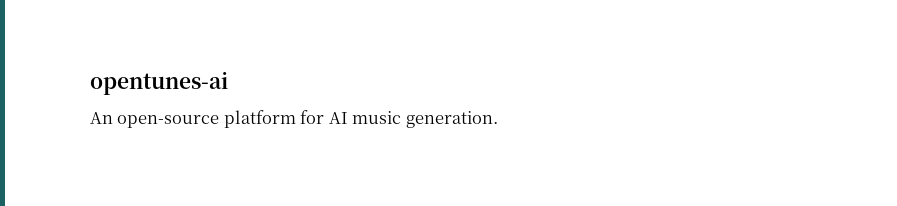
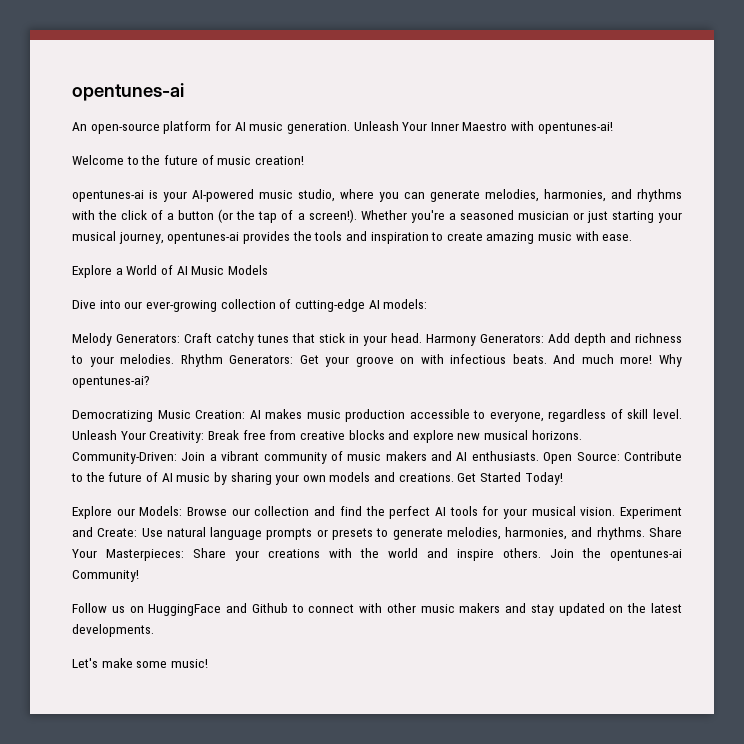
(498, 119) none -> [353,121,613,134] [72,155,304,165] [72,189,682,202] [72,209,682,223] [72,231,633,244] [72,265,268,278] [72,299,428,312] [72,333,682,346] [71,354,682,367] [72,376,150,388] [72,409,683,422] [72,430,582,443] [72,451,682,464] [71,472,563,485] [72,506,682,519] [72,527,682,540] [72,548,682,561] [72,570,139,582] [72,603,682,616] [72,624,154,637] [72,658,208,668] Unleash Your Inner Maestro with opentunes-ai! // Welcome to the future of music creation! // opentunes-ai is your AI-powered music studio, where you can generate melodies, harmonies, and rhythms with the click of a button (or the tap of a screen!). Whether you're a seasoned musician or just starting your musical journey, opentunes-ai provides the tools and inspiration to create amazing music with ease. // Explore a World of AI Music Models // Dive into our ever-growing collection of cutting-edge AI models: // Melody Generators: Craft catchy tunes that stick in your head. Harmony Generators: Add depth and richness to your melodies. Rhythm Generators: Get your groove on with infectious beats. And much more! Why opentunes-ai? // Democratizing Music Creation: AI makes music production accessible to everyone, regardless of skill level. Unleash Your Creativity: Break free from creative blocks and explore new musical horizons. Community-Driven: Join a vibrant community of music makers and AI enthusiasts. Open Source: Contribute to the future of AI music by sharing your own models and creations. Get Started Today! // Explore our Models: Browse our collection and find the perfect AI tools for your musical vision. Experiment and Create: Use natural language prompts or presets to generate melodies, harmonies, and rhythms. Share Your Masterpieces: Share your creations with the world and inspire others. Join the opentunes-ai Community! // Follow us on HuggingFace and Github to connect with other music makers and stay updated on the latest developments. // Let's make some music!

